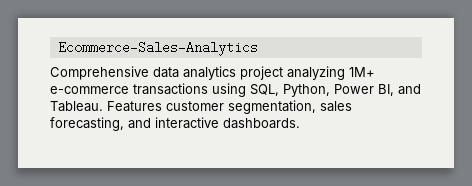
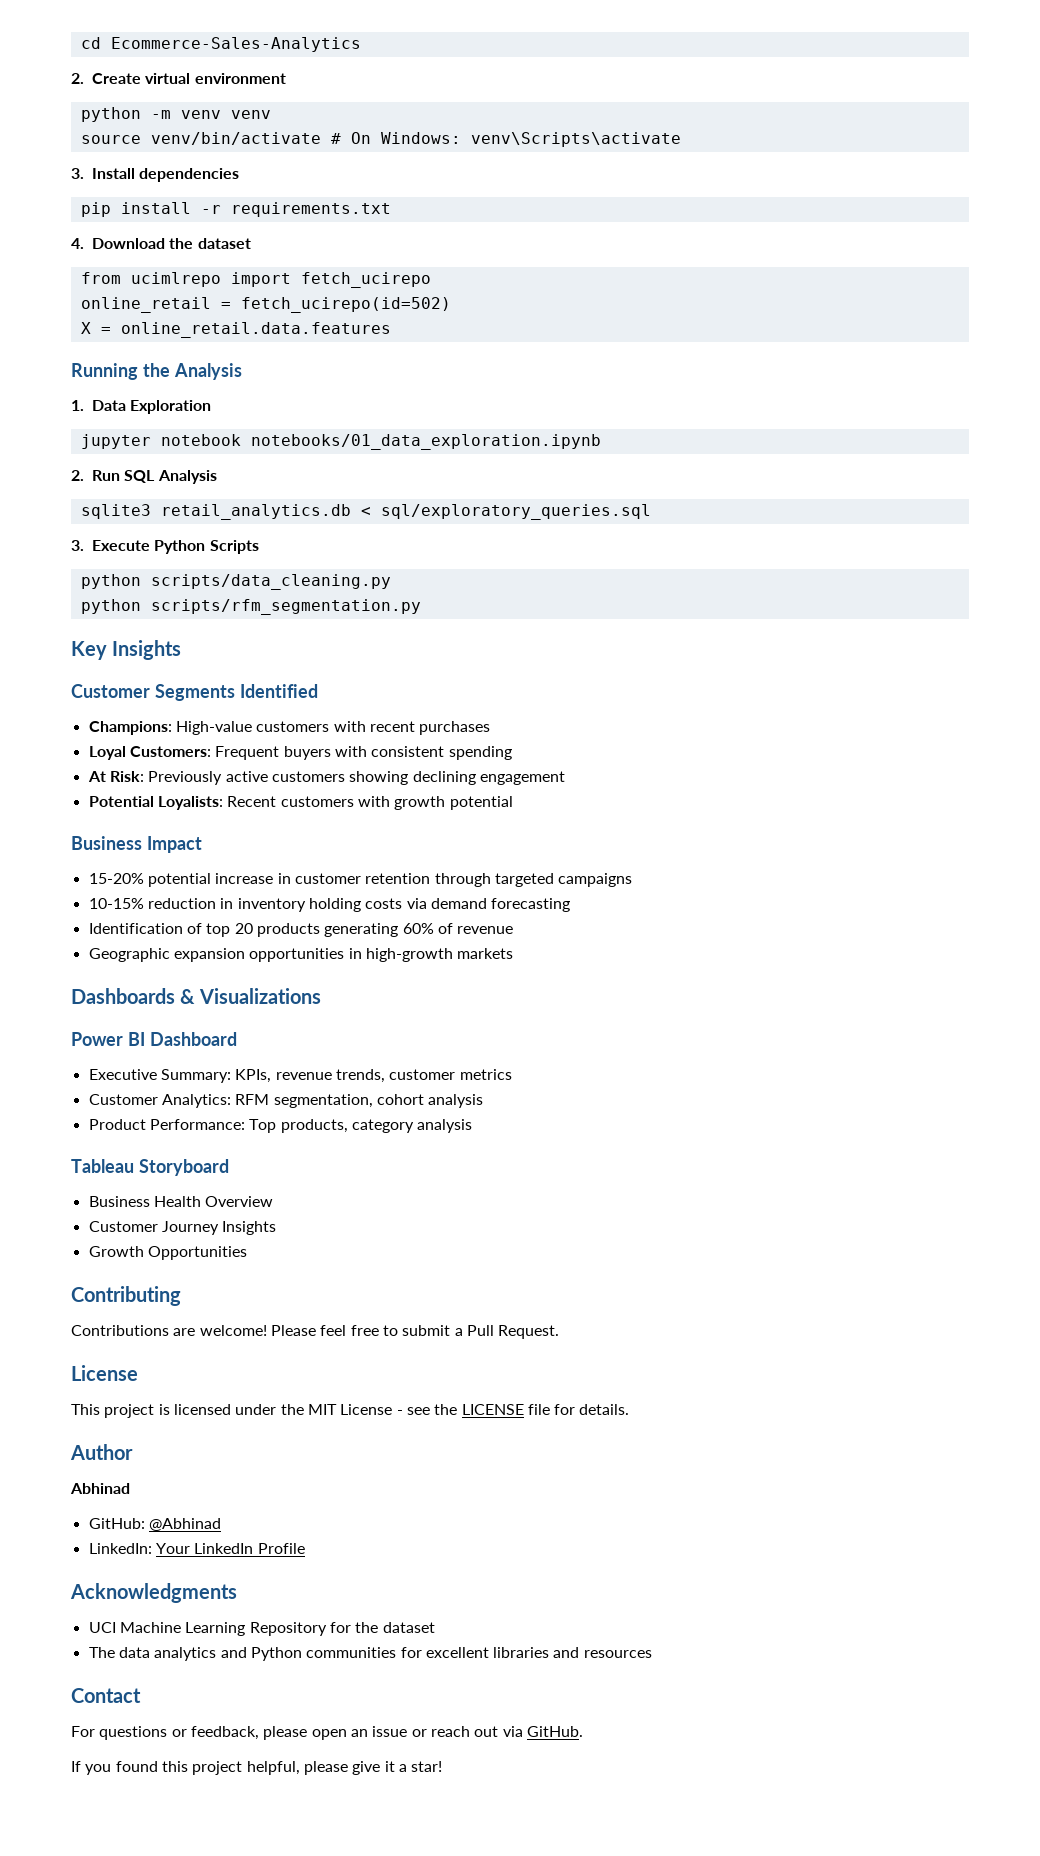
(57, 48) none -> [80,37,101,49] cd
[50,66,375,80] [50,83,421,97] [50,100,352,114] [50,117,300,131] Comprehensive data analytics project analyzing 1M+ e-commerce transactions using SQL, Python, Power BI, and Tableau. Features customer segmentation, sales forecasting, and interactive dashboards. -> [71,73,286,84] [80,107,271,122] [80,132,681,147] [71,168,240,182] [80,202,391,217] [71,238,251,249] [80,272,431,288] [80,297,451,313] [80,322,391,338] [71,363,242,380] [71,400,212,414] [80,434,601,450] [71,470,217,484] [80,504,651,520] [71,540,259,554] [80,574,391,590] [80,599,421,615] [71,640,182,660] [71,684,318,701] [88,721,491,735] [88,746,512,760] [87,771,565,785] [88,796,513,810] [71,836,202,853] [88,873,633,887] [88,898,571,912] [88,923,514,937] [88,948,514,962] [71,988,321,1004] [71,1032,237,1046] [88,1069,512,1083] [88,1094,484,1108] [88,1119,473,1133] [71,1159,229,1176] [88,1196,274,1207] [88,1221,277,1235] [88,1246,247,1260] [71,1286,181,1306] [71,1325,560,1339] [71,1365,138,1381] [71,1404,630,1418] [70,1444,133,1460] [70,1483,130,1494] [88,1518,221,1531] [88,1543,305,1554] [70,1583,237,1603] [88,1622,435,1636] [88,1647,652,1661] [71,1688,141,1703] [71,1726,583,1740] [71,1761,443,1775] 2. Create virtual environment // python -m venv venv // source venv/bin/activate # On Windows: venv\Scripts\activate // 3. Install dependencies // pip install -r requirements.txt // 4. Download the dataset // from ucimlrepo import fetch_ucirepo // online_retail = fetch_ucirepo(id=502) // X = online_retail.data.features // Running the Analysis // 1. Data Exploration // jupyter notebook notebooks/01_data_exploration.ipynb // 2. Run SQL Analysis // sqlite3 retail_analytics.db < sql/exploratory_queries.sql // 3. Execute Python Scripts // python scripts/data_cleaning.py // python scripts/rfm_segmentation.py // Key Insights // Customer Segments Identified // Champions: High-value customers with recent purchases // Loyal Customers: Frequent buyers with consistent spending // At Risk: Previously active customers showing declining engagement // Potential Loyalists: Recent customers with growth potential // Business Impact // 15-20% potential increase in customer retention through targeted campaigns // 10-15% reduction in inventory holding costs via demand forecasting // Identification of top 20 products generating 60% of revenue // Geographic expansion opportunities in high-growth markets // Dashboards & Visualizations // Power BI Dashboard // Executive Summary: KPIs, revenue trends, customer metrics // Customer Analytics: RFM segmentation, cohort analysis // Product Performance: Top products, category analysis // Tableau Storyboard // Business Health Overview // Customer Journey Insights // Growth Opportunities // Contributing // Contributions are welcome! Please feel free to submit a Pull Request. // License // This project is licensed under the MIT License - see the LICENSE file for details. // Author // Abhinad // GitHub: @Abhinad // LinkedIn: Your LinkedIn Profile // Acknowledgments // UCI Machine Learning Repository for the dataset // The data analytics and Python communities for excellent libraries and resources // Contact // For questions or feedback, please open an issue or reach out via GitHub. // If you found this project helpful, please give it a star!

